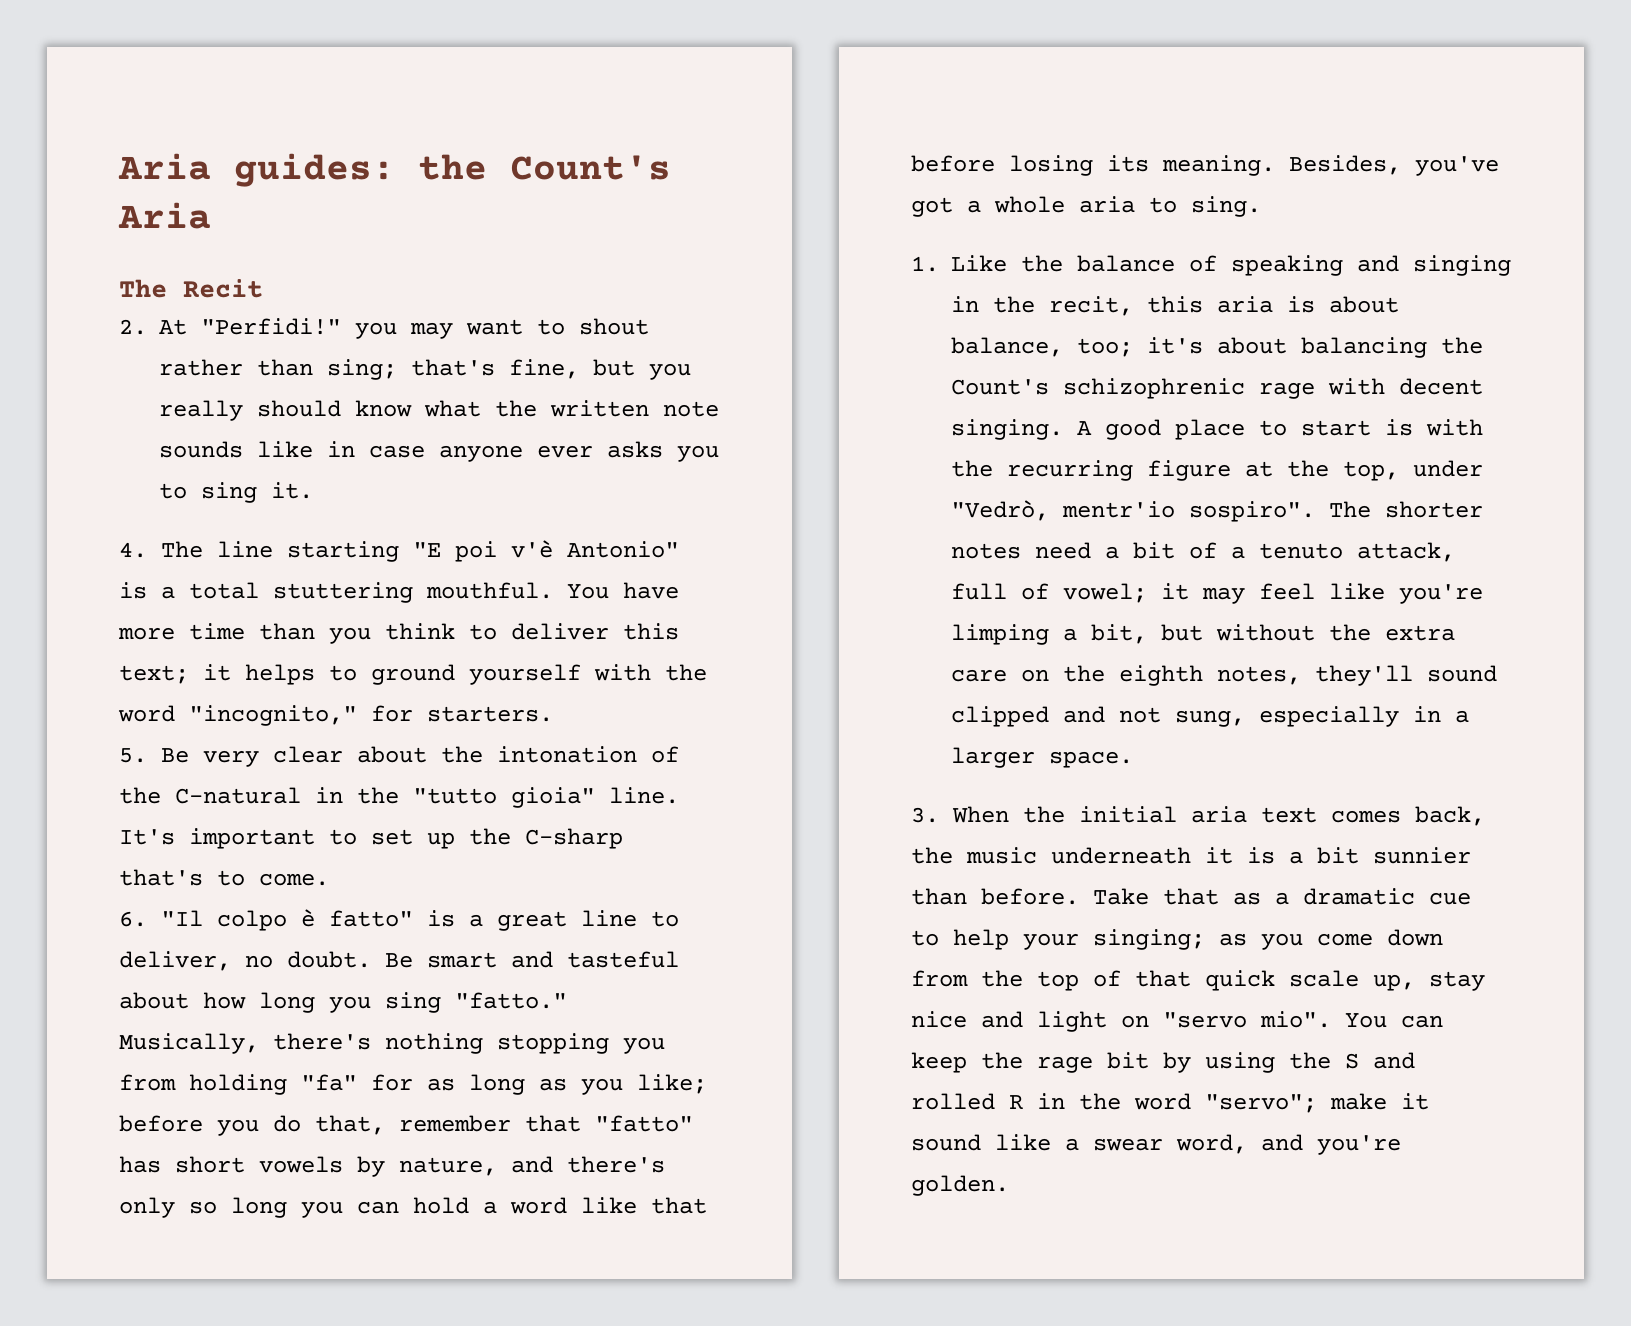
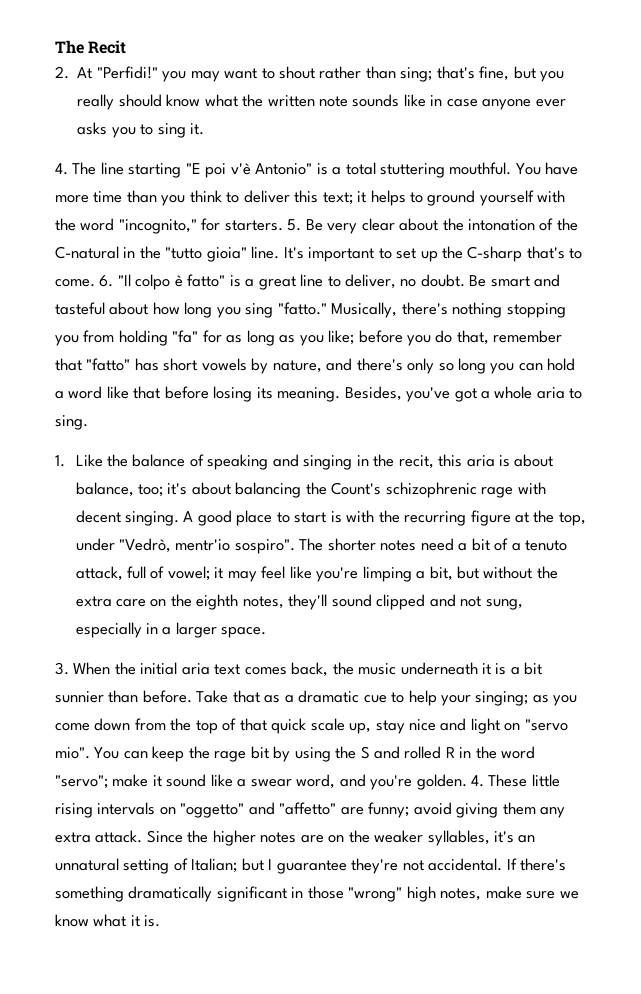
[118,153,671,187] [118,202,211,229] Aria guides: the Count's Aria // -> (55, 47) none
(553, 714) // -> (283, 225) none
(329, 879) // -> (95, 283) none
(1009, 1185) none -> [471,774,560,787] [55,802,566,818] [55,830,536,846] [55,858,567,874] [55,886,579,902] [55,914,161,927] 4. These little rising intervals on "oggetto" and "affetto" are funny; avoid giving them any extra attack. Since the higher notes are on the weaker syllables, it's an unnatural setting of Italian; but I guarantee they're not accidental. If there's something dramatically significant in those "wrong" high notes, make sure we know what it is.

